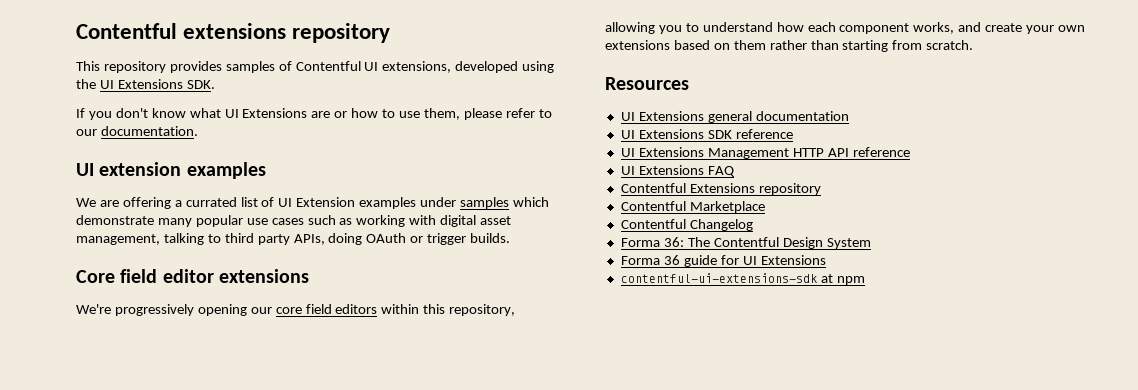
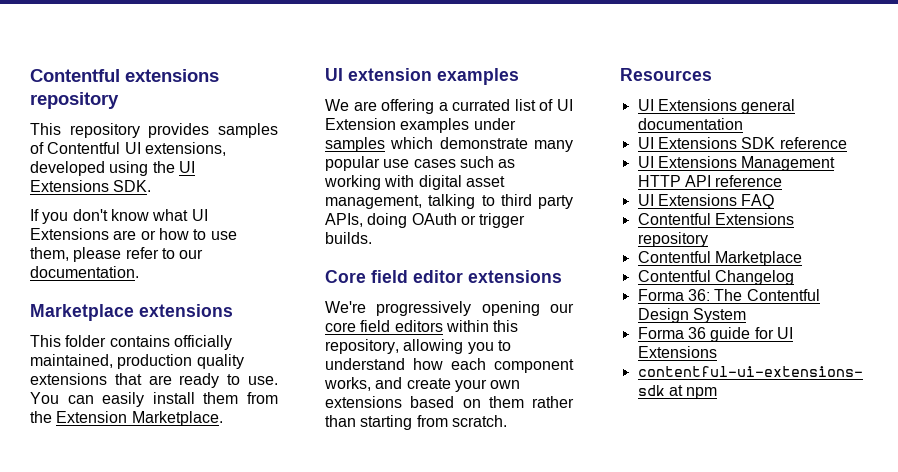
(198, 131) none -> [30,304,233,321] [30,335,232,350] [30,354,244,369] [30,373,278,388] [30,392,278,407] [30,411,223,426] // Marketplace extensions // This folder contains officially maintained, production quality extensions that are ready to use. You can easily install them from the Extension Marketplace.

